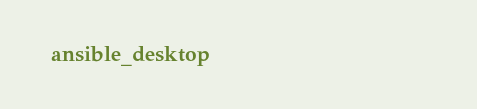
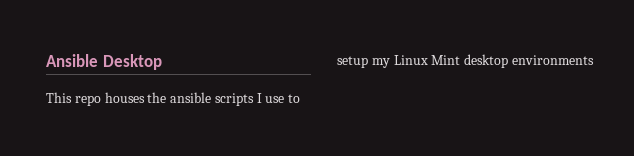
[51,46,210,66] ansible_desktop -> [46,54,162,70] [46,92,301,106] [337,54,594,68] Ansible Desktop // This repo houses the ansible scripts I use to setup my Linux Mint desktop environments

